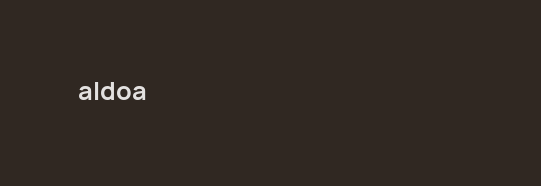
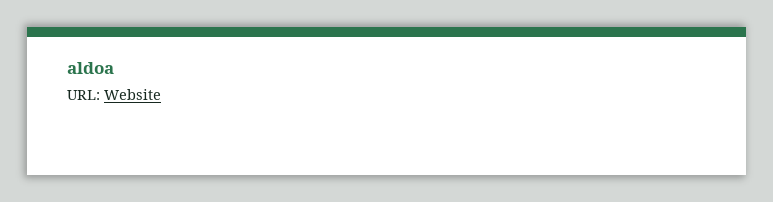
(147, 91) none -> [67,89,161,100] // URL: Website

